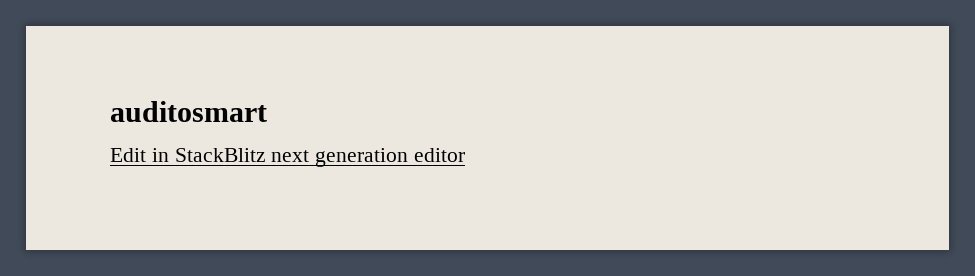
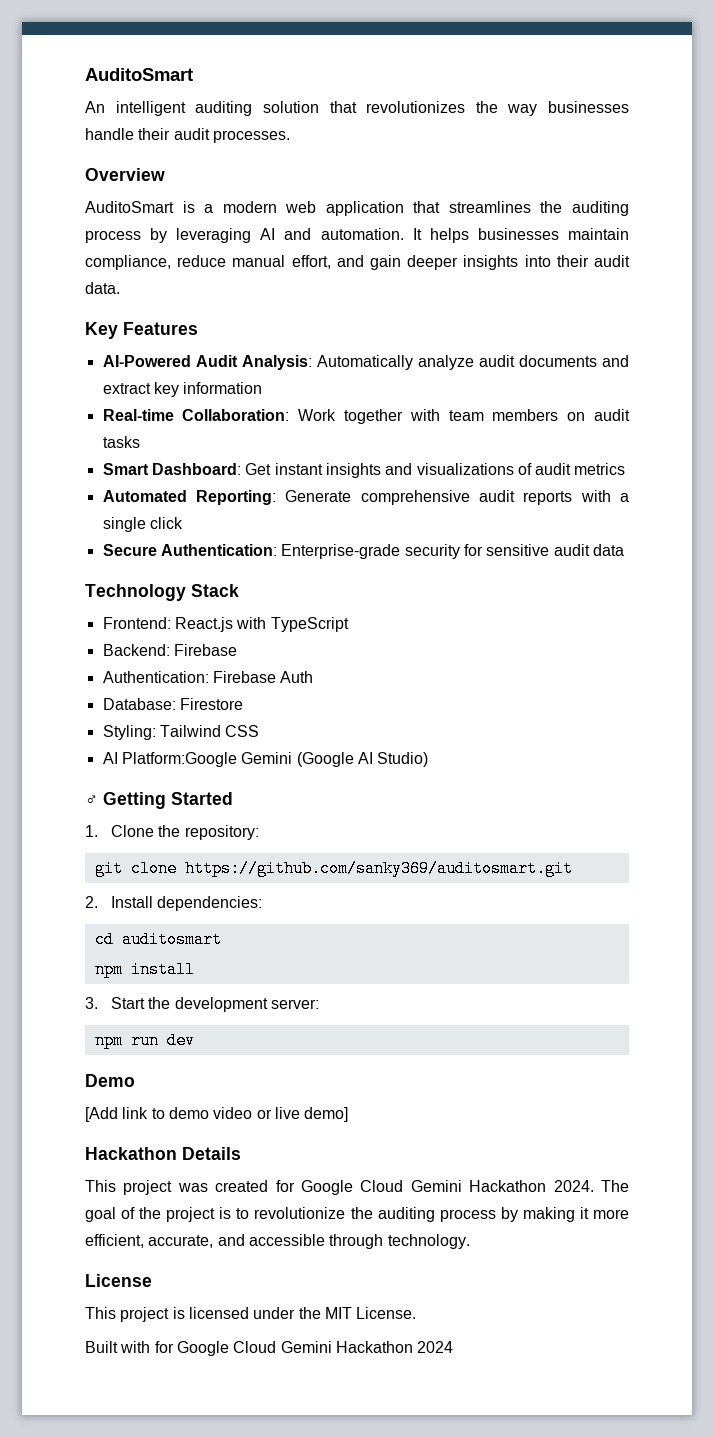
[110,101,267,122] [110,148,466,167] auditosmart // Edit in StackBlitz next generation editor -> [85,68,193,81] [85,101,629,116] [85,128,290,143] [85,168,165,181] [85,201,629,216] [85,228,629,243] [85,255,630,270] [85,282,120,294] [85,322,198,339] [102,355,629,370] [102,382,263,397] [102,409,630,424] [102,436,140,448] [102,463,626,478] [102,490,629,505] [102,517,183,532] [102,544,624,559] [85,584,239,601] [102,617,349,632] [102,644,237,656] [102,671,314,683] [102,698,243,710] [102,725,260,740] [102,752,429,767] [85,792,233,809] [85,825,259,840] [94,860,573,877] [85,896,263,911] [94,931,222,948] [94,961,195,978] [85,997,319,1012] [94,1032,195,1049] [85,1074,135,1087] [85,1107,349,1122] [85,1147,241,1160] [85,1180,629,1195] [85,1207,630,1222] [85,1234,470,1249] [85,1274,152,1287] [85,1307,417,1322] [85,1341,454,1356] AuditoSmart // An intelligent auditing solution that revolutionizes the way businesses handle their audit processes. // Overview // AuditoSmart is a modern web application that streamlines the auditing process by leveraging AI and automation. It helps businesses maintain compliance, reduce manual effort, and gain deeper insights into their audit data. // Key Features // AI-Powered Audit Analysis: Automatically analyze audit documents and extract key information // Real-time Collaboration: Work together with team members on audit tasks // Smart Dashboard: Get instant insights and visualizations of audit metrics // Automated Reporting: Generate comprehensive audit reports with a single click // Secure Authentication: Enterprise-grade security for sensitive audit data // Technology Stack // Frontend: React.js with TypeScript // Backend: Firebase // Authentication: Firebase Auth // Database: Firestore // Styling: Tailwind CSS // AI Platform:Google Gemini (Google AI Studio) // ♂ Getting Started // 1. Clone the repository: // git clone https://github.com/sanky369/auditosmart.git // 2. Install dependencies: // cd auditosmart // npm install // 3. Start the development server: // npm run dev // Demo // [Add link to demo video or live demo] // Hackathon Details // This project was created for Google Cloud Gemini Hackathon 2024. The goal of the project is to revolutionize the auditing process by making it more efficient, accurate, and accessible through technology. // License // This project is licensed under the MIT License. // Built with for Google Cloud Gemini Hackathon 2024

